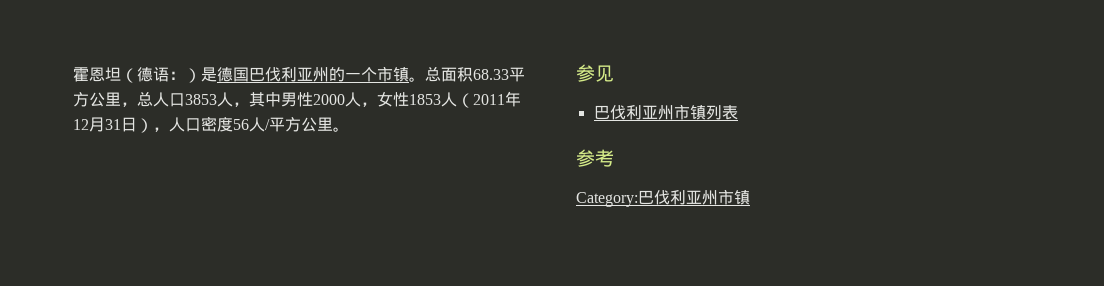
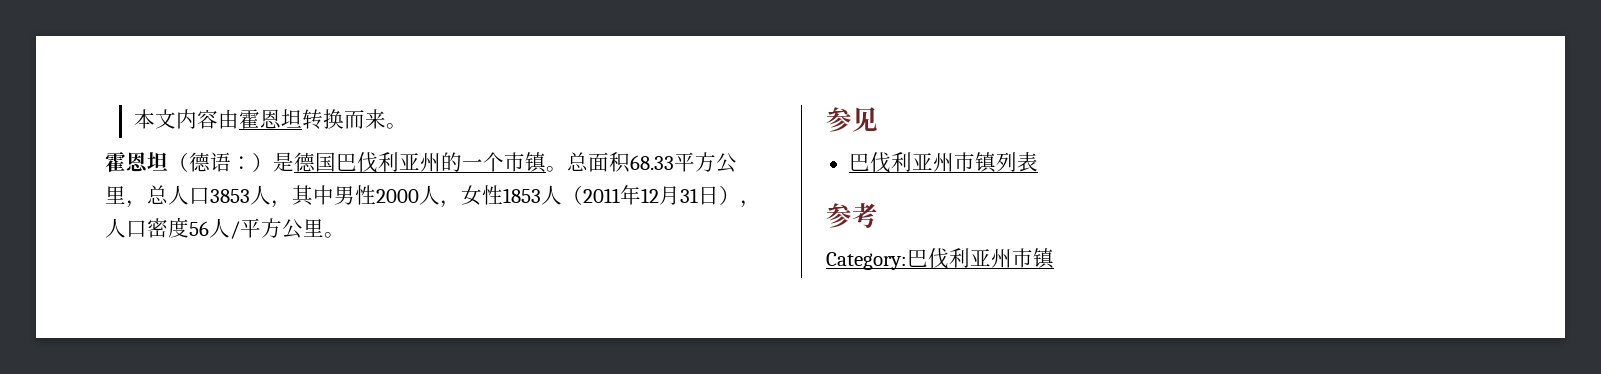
(73, 74) none -> [133,109,407,130] 本文内容由霍恩坦转换而来。 //

